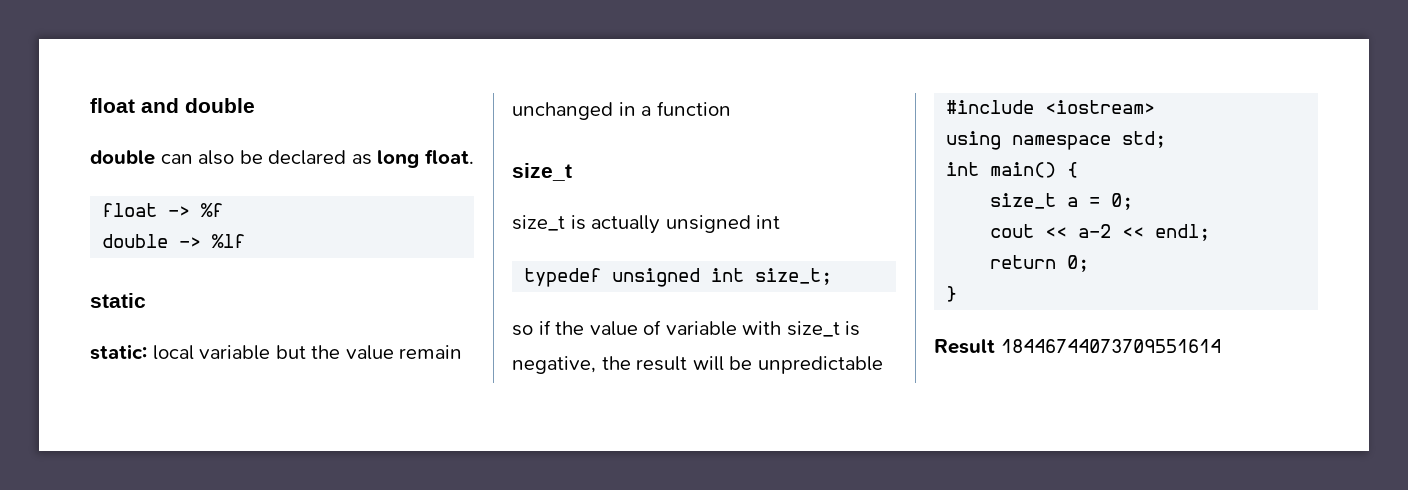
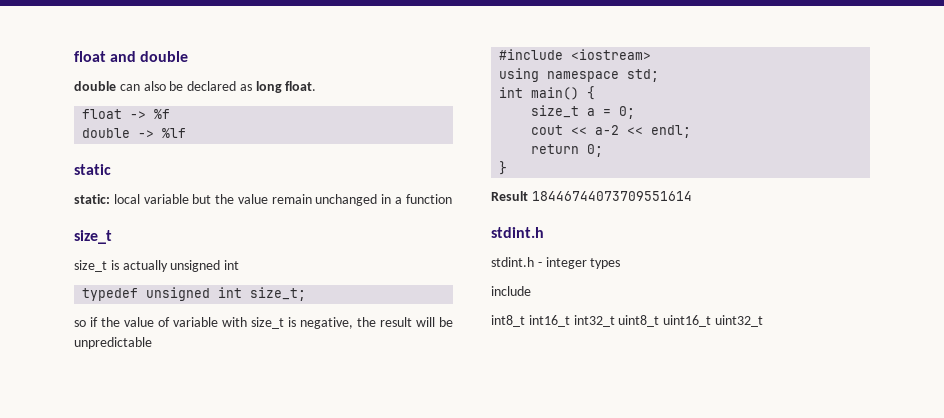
(1221, 346) none -> [491,227,544,238] [491,257,621,269] [491,286,531,296] [491,315,763,327] // stdint.h // stdint.h - integer types // include // int8_t int16_t int32_t uint8_t uint16_t uint32_t

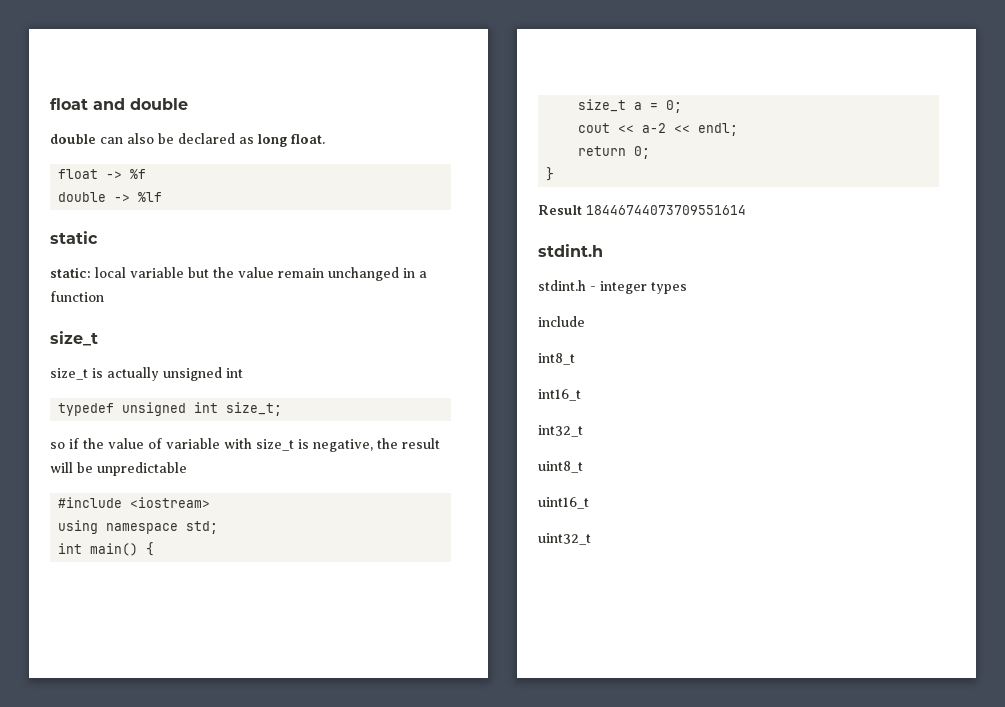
(525, 321) none -> (575, 359) //
(570, 321) none -> (581, 395) //
(615, 321) none -> (583, 431) //
(660, 321) none -> (583, 467) //
(712, 321) none -> (589, 503) //

